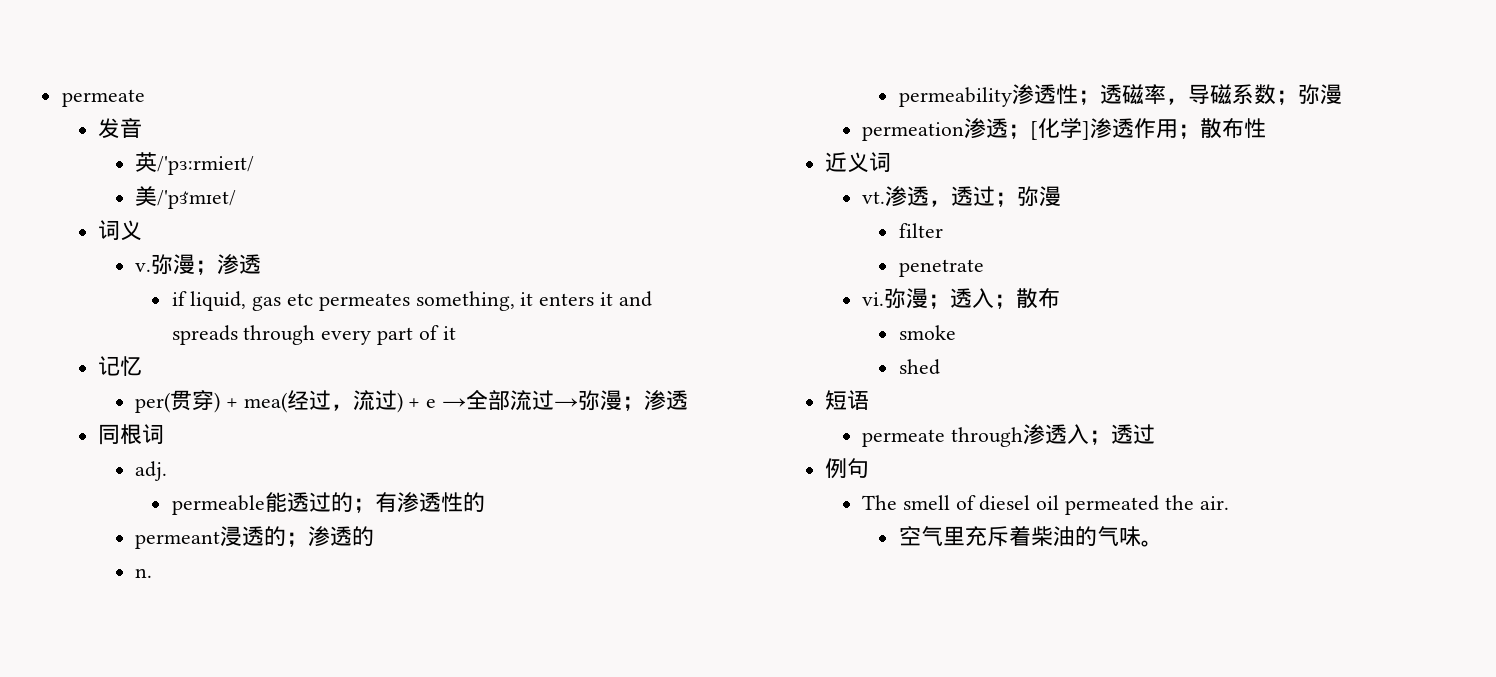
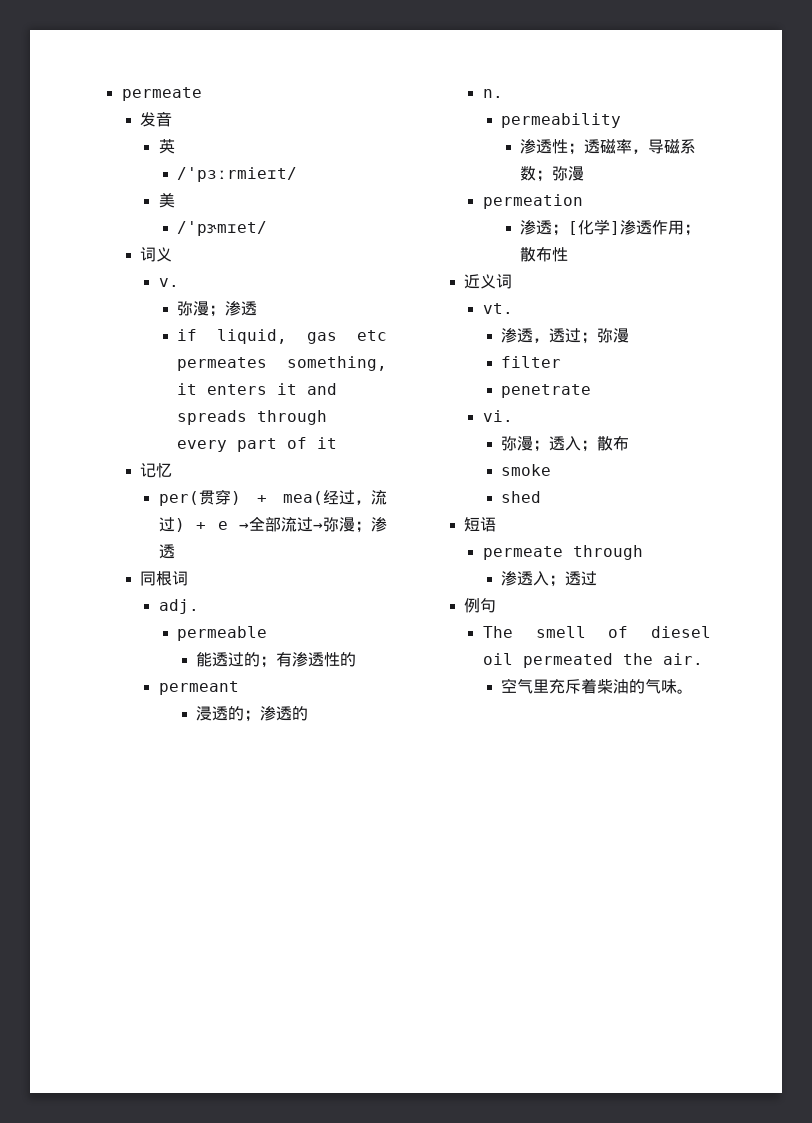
(157, 162) none -> (175, 146) //
(157, 196) none -> (175, 200) //
(151, 267) none -> (179, 282) //
(265, 505) none -> (268, 633) //
(220, 540) none -> (239, 688) //
(1012, 97) none -> (622, 120) //
(964, 131) none -> (583, 201) //
(885, 197) none -> (513, 308) //
(884, 299) none -> (513, 416) //
(1023, 437) none -> (643, 552) //

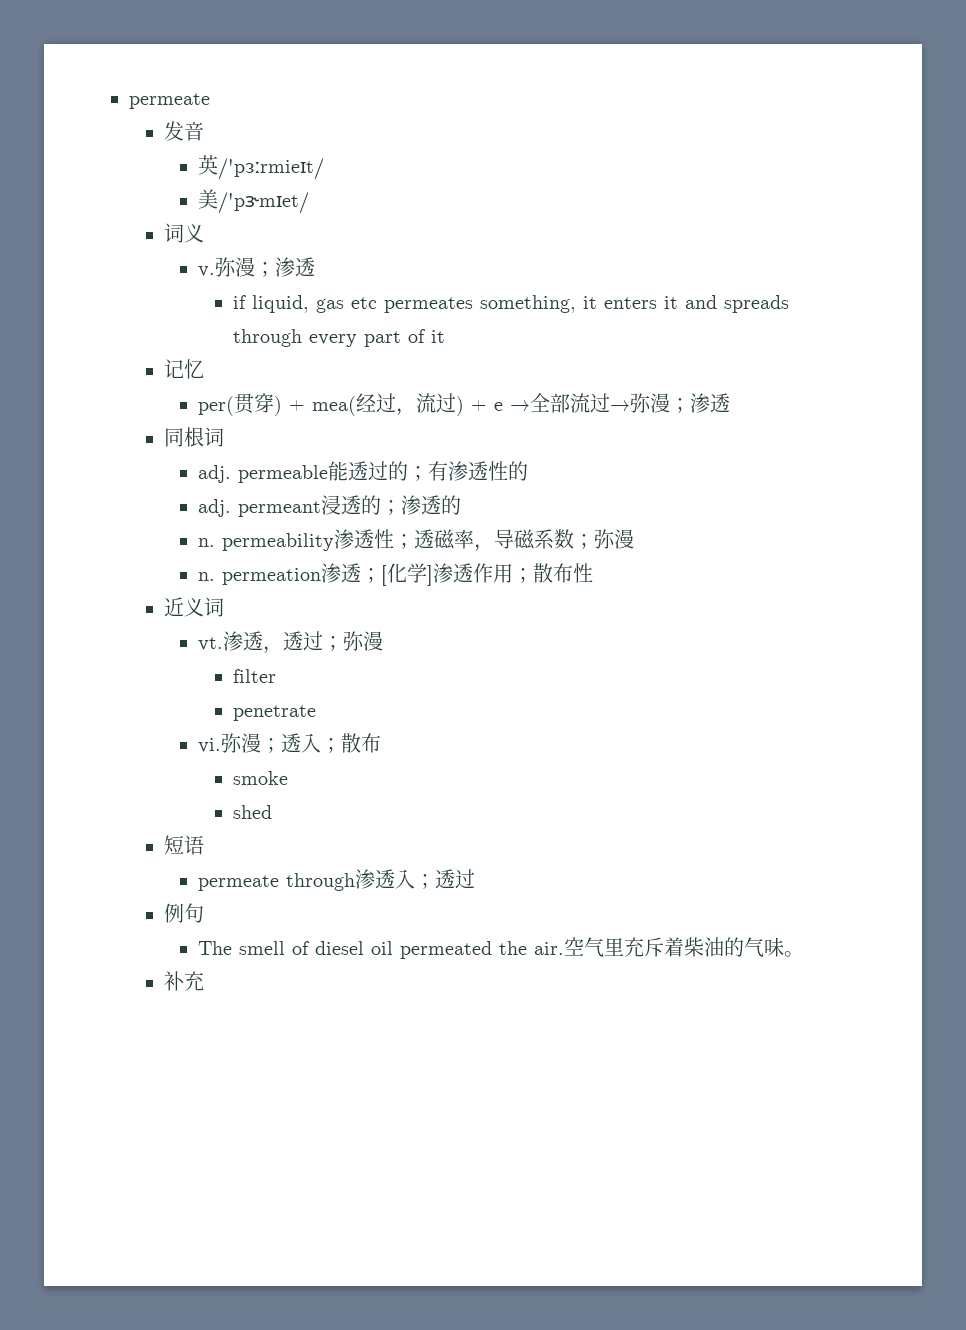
(175, 146) // -> (219, 165) none
(175, 200) // -> (219, 199) none
(179, 282) // -> (216, 271) none
(199, 606) // -> (232, 474) none
(268, 633) // -> (329, 474) none
(356, 659) none -> [198,499,232,517] adj.
(239, 688) // -> (322, 509) none
(503, 93) // -> (216, 542) none
(622, 120) // -> (335, 542) none
(584, 173) none -> [198,572,216,581] n.
(583, 201) // -> (322, 576) none
(513, 308) // -> (224, 644) none
(513, 416) // -> (222, 745) none
(643, 552) // -> (356, 882) none
(703, 659) // -> (565, 948) none
(694, 691) none -> [163,971,204,991] // 补充

